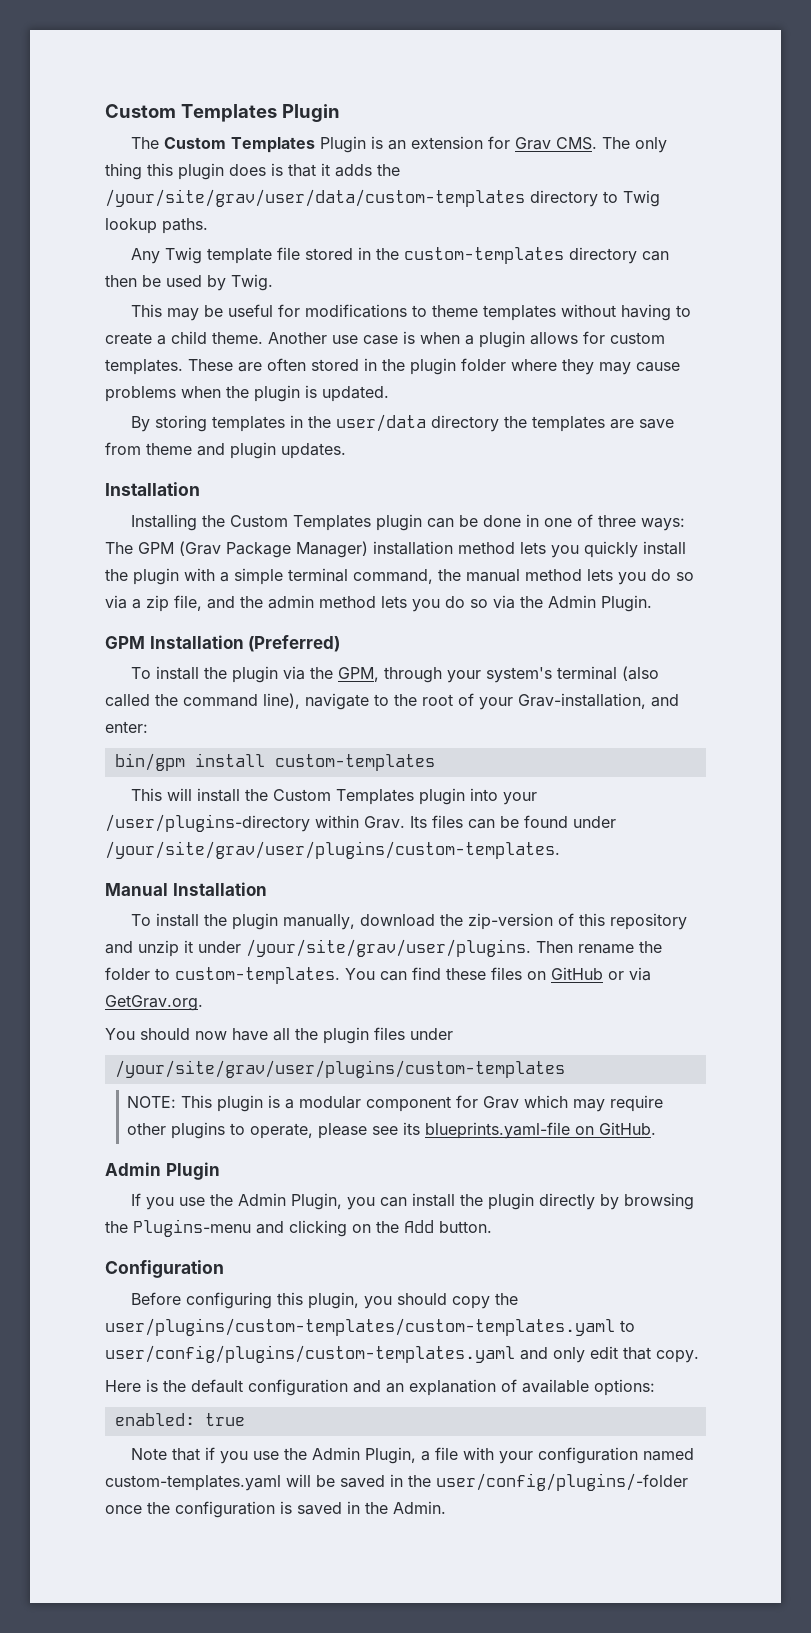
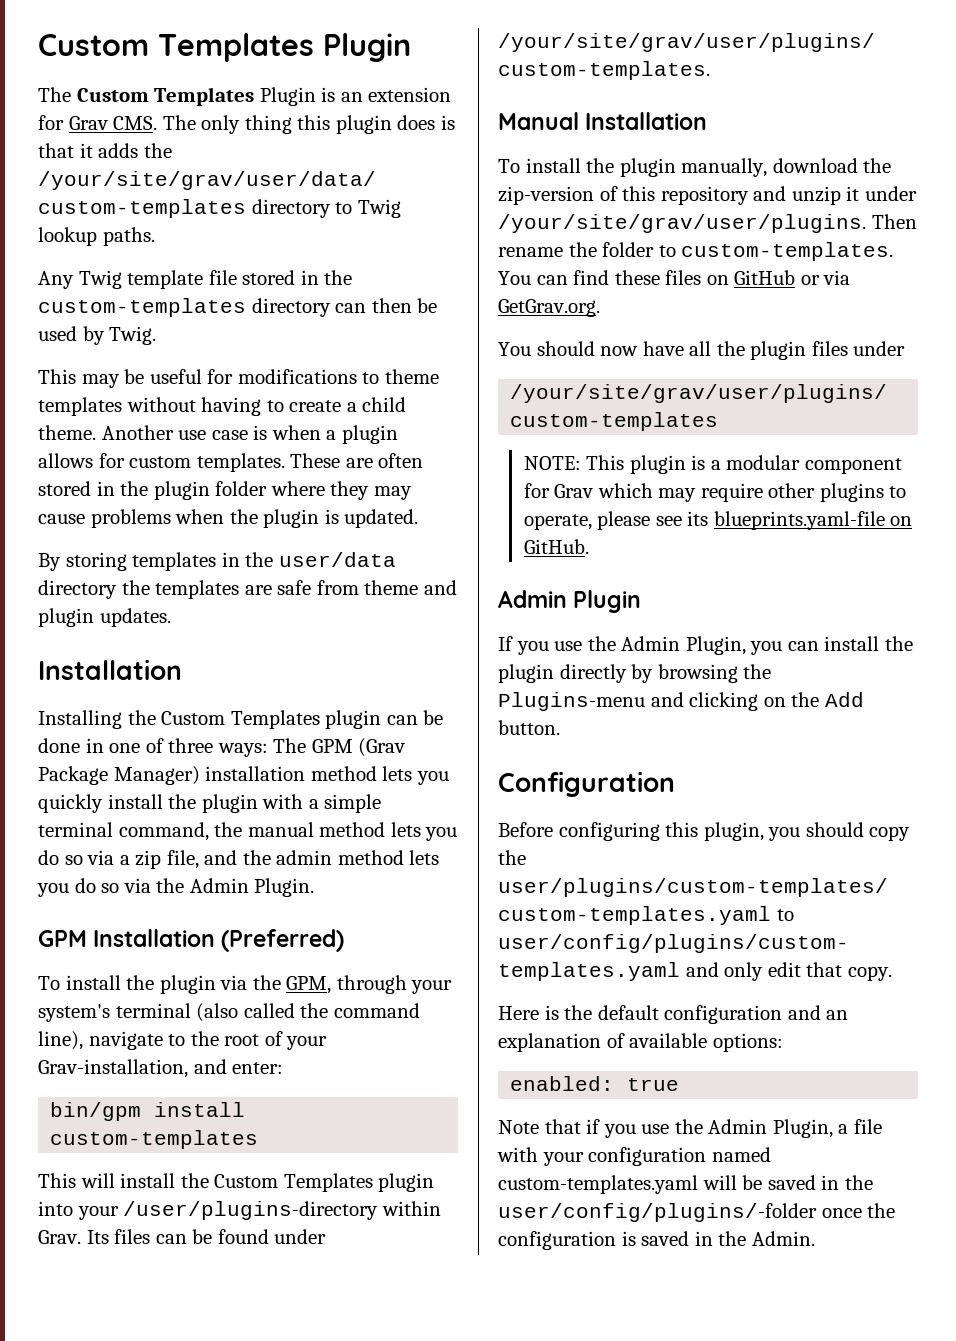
[639,419,675,429] save -> [277,580,312,595] safe

